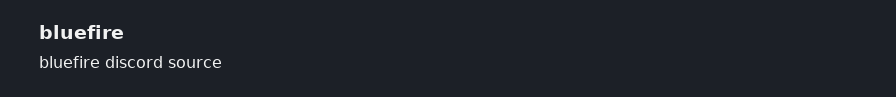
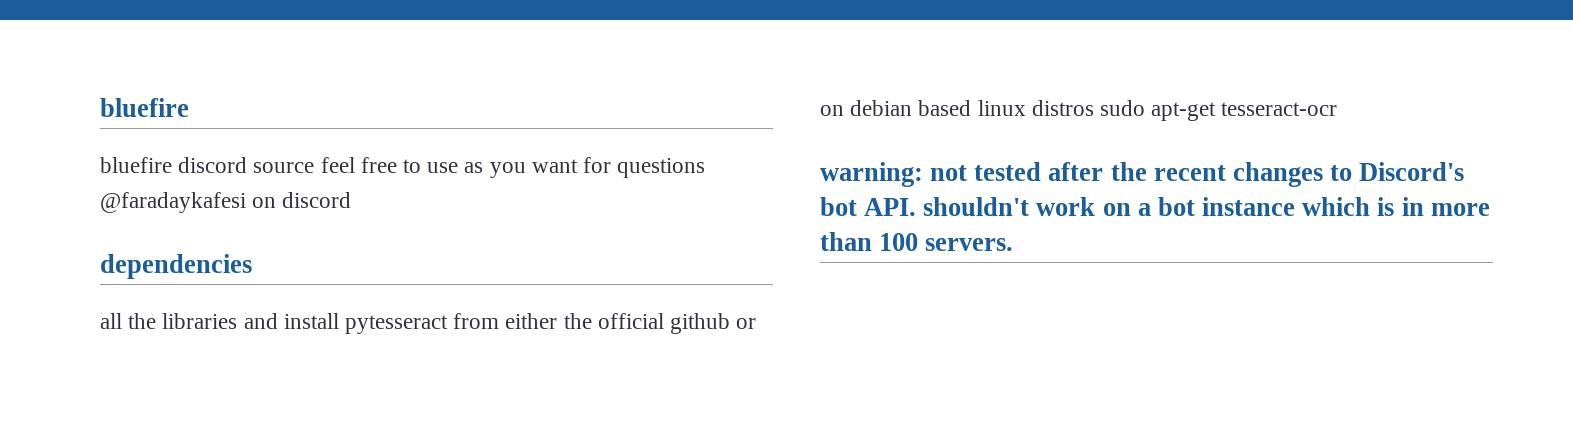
(222, 63) none -> [320,157,706,178] [100,192,352,213] [100,254,252,279] [100,313,757,334] [820,100,1338,121] [820,162,1465,187] [820,197,1490,216] [820,232,1014,251] feel free to use as you want for questions @faradaykafesi on discord // dependencies // all the libraries and install pytesseract from either the official github or on debian based linux distros sudo apt-get tesseract-ocr // warning: not tested after the recent changes to Discord's bot API. shouldn't work on a bot instance which is in more than 100 servers.

